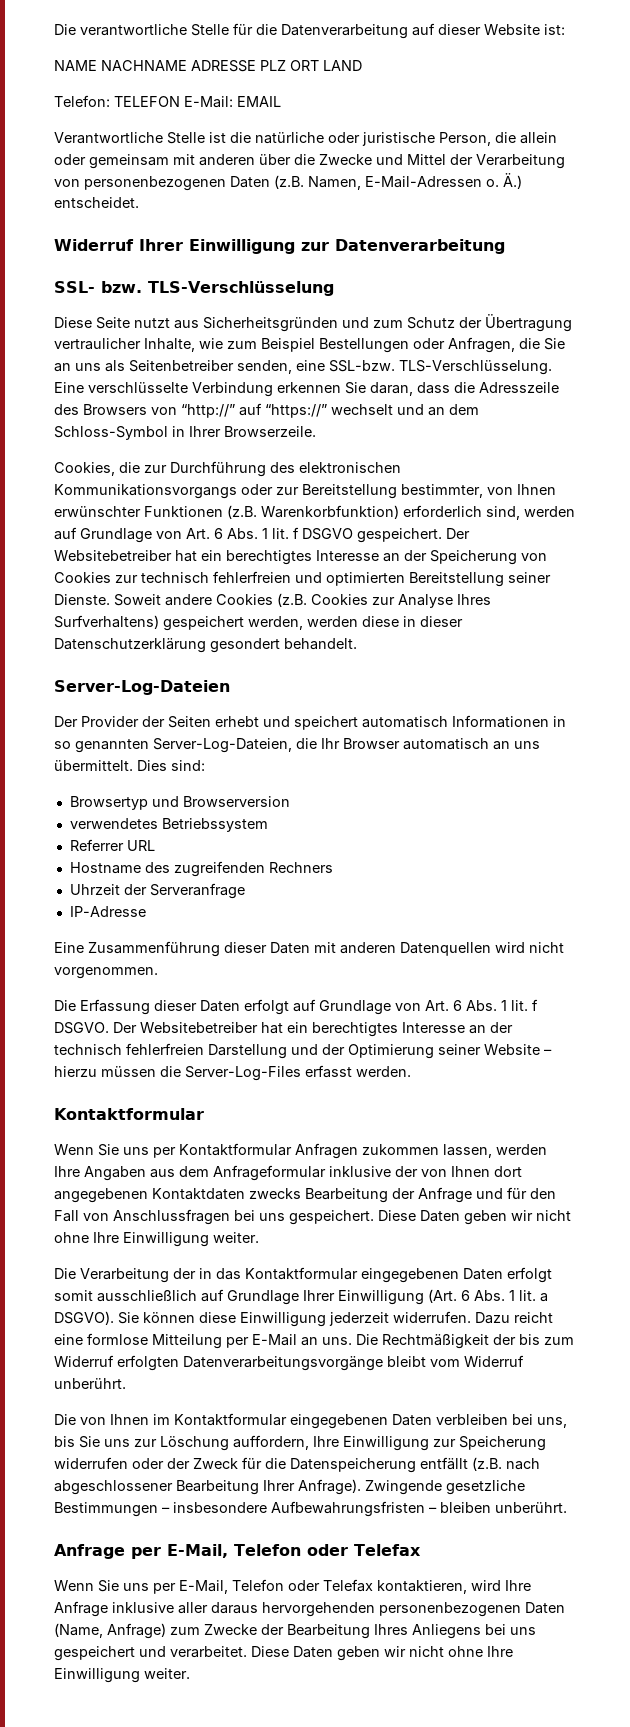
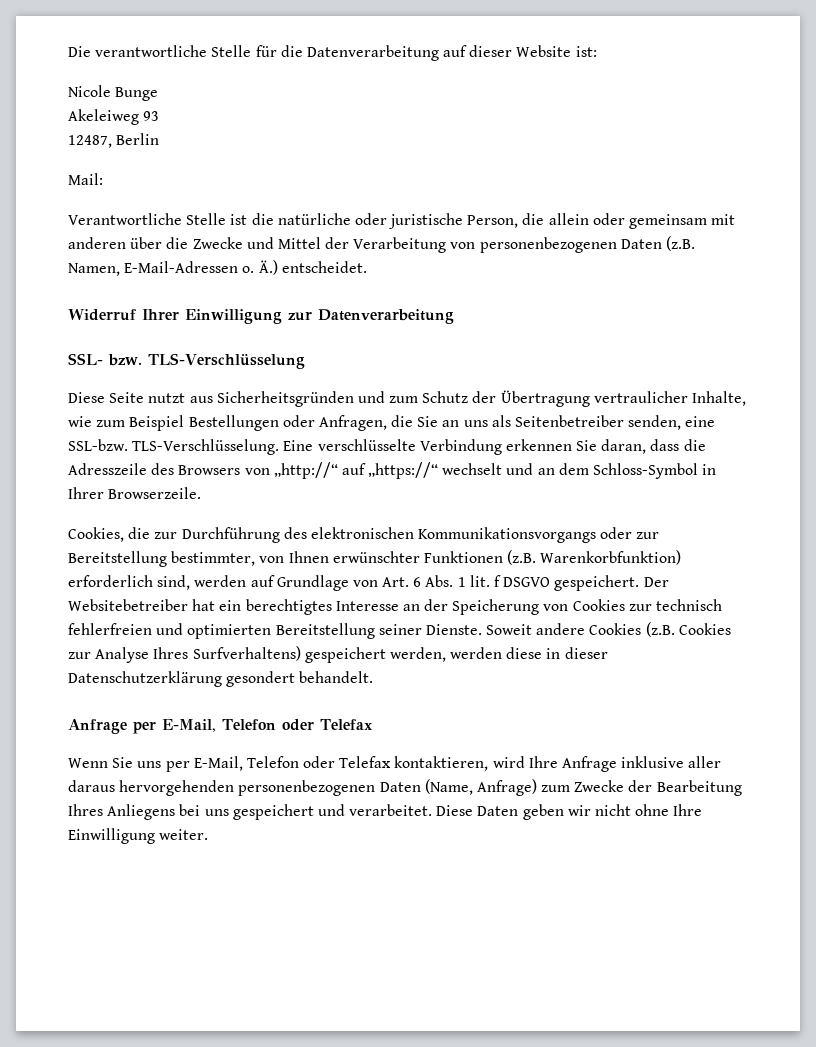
[54,60,362,72] [54,95,281,108] NAME NACHNAME ADRESSE PLZ ORT LAND // Telefon: TELEFON E-Mail: EMAIL -> [68,85,159,101] [68,109,160,125] [68,133,160,148] [68,173,103,185] Nicole Bunge // Akeleiweg 93 // 12487, Berlin // Mail:
[181,403,327,418] “http://” auf “https://” -> [273,462,439,479] „http://“ auf „https://“
[54,680,230,695] [54,715,566,730] [54,738,540,753] [54,760,205,771] [69,796,290,810] [69,818,268,832] [69,839,155,851] [69,861,333,877] [69,883,245,899] [69,906,146,917] [54,941,564,957] [54,967,158,979] [54,999,538,1015] [54,1022,513,1037] [54,1043,552,1059] [54,1065,411,1081] [54,1108,204,1120] [54,1143,547,1159] [54,1165,522,1181] [54,1187,556,1203] [54,1209,571,1225] [54,1232,259,1247] [54,1267,552,1283] [54,1289,548,1305] [54,1311,553,1327] [54,1333,574,1349] [54,1355,524,1371] [54,1378,126,1389] [54,1413,567,1429] [54,1435,546,1451] [54,1457,540,1473] [54,1479,525,1495] [54,1501,567,1517] // Server-Log-Dateien // Der Provider der Seiten erhebt und speichert automatisch Informationen in so genannten Server-Log-Dateien, die Ihr Browser automatisch an uns übermittelt. Dies sind: // Browsertyp und Browserversion // verwendetes Betriebssystem // Referrer URL // Hostname des zugreifenden Rechners // Uhrzeit der Serveranfrage // IP-Adresse // Eine Zusammenführung dieser Daten mit anderen Datenquellen wird nicht vorgenommen. // Die Erfassung dieser Daten erfolgt auf Grundlage von Art. 6 Abs. 1 lit. f DSGVO. Der Websitebetreiber hat ein berechtigtes Interesse an der technisch fehlerfreien Darstellung und der Optimierung seiner Website – hierzu müssen die Server-Log-Files erfasst werden. // Kontaktformular // Wenn Sie uns per Kontaktformular Anfragen zukommen lassen, werden Ihre Angaben aus dem Anfrageformular inklusive der von Ihnen dort angegebenen Kontaktdaten zwecks Bearbeitung der Anfrage und für den Fall von Anschlussfragen bei uns gespeichert. Diese Daten geben wir nicht ohne Ihre Einwilligung weiter. // Die Verarbeitung der in das Kontaktformular eingegebenen Daten erfolgt somit ausschließlich auf Grundlage Ihrer Einwilligung (Art. 6 Abs. 1 lit. a DSGVO). Sie können diese Einwilligung jederzeit widerrufen. Dazu reicht eine formlose Mitteilung per E-Mail an uns. Die Rechtmäßigkeit der bis zum Widerruf erfolgten Datenverarbeitungsvorgänge bleibt vom Widerruf unberührt. // Die von Ihnen im Kontaktformular eingegebenen Daten verbleiben bei uns, bis Sie uns zur Löschung auffordern, Ihre Einwilligung zur Speicherung widerrufen oder der Zweck für die Datenspeicherung entfällt (z.B. nach abgeschlossener Bearbeitung Ihrer Anfrage). Zwingende gesetzliche Bestimmungen – insbesondere Aufbewahrungsfristen – bleiben unberührt. -> (374, 677) none

